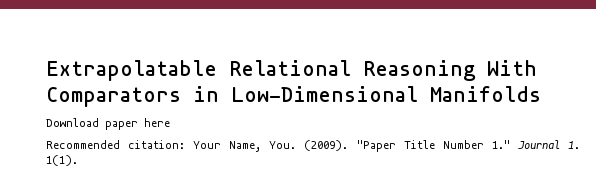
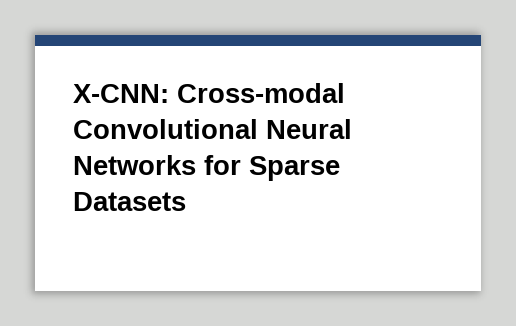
[46,60,537,81] [46,86,541,107] [46,118,170,130] [46,140,580,152] [46,155,78,166] Extrapolatable Relational Reasoning With Comparators in Low-Dimensional Manifolds // Download paper here // Recommended citation: Your Name, You. (2009). "Paper Title Number 1." Journal 1. 1(1). -> [73,83,345,103] [73,119,352,139] [73,155,340,181] [73,192,186,211] X-CNN: Cross-modal Convolutional Neural Networks for Sparse Datasets

